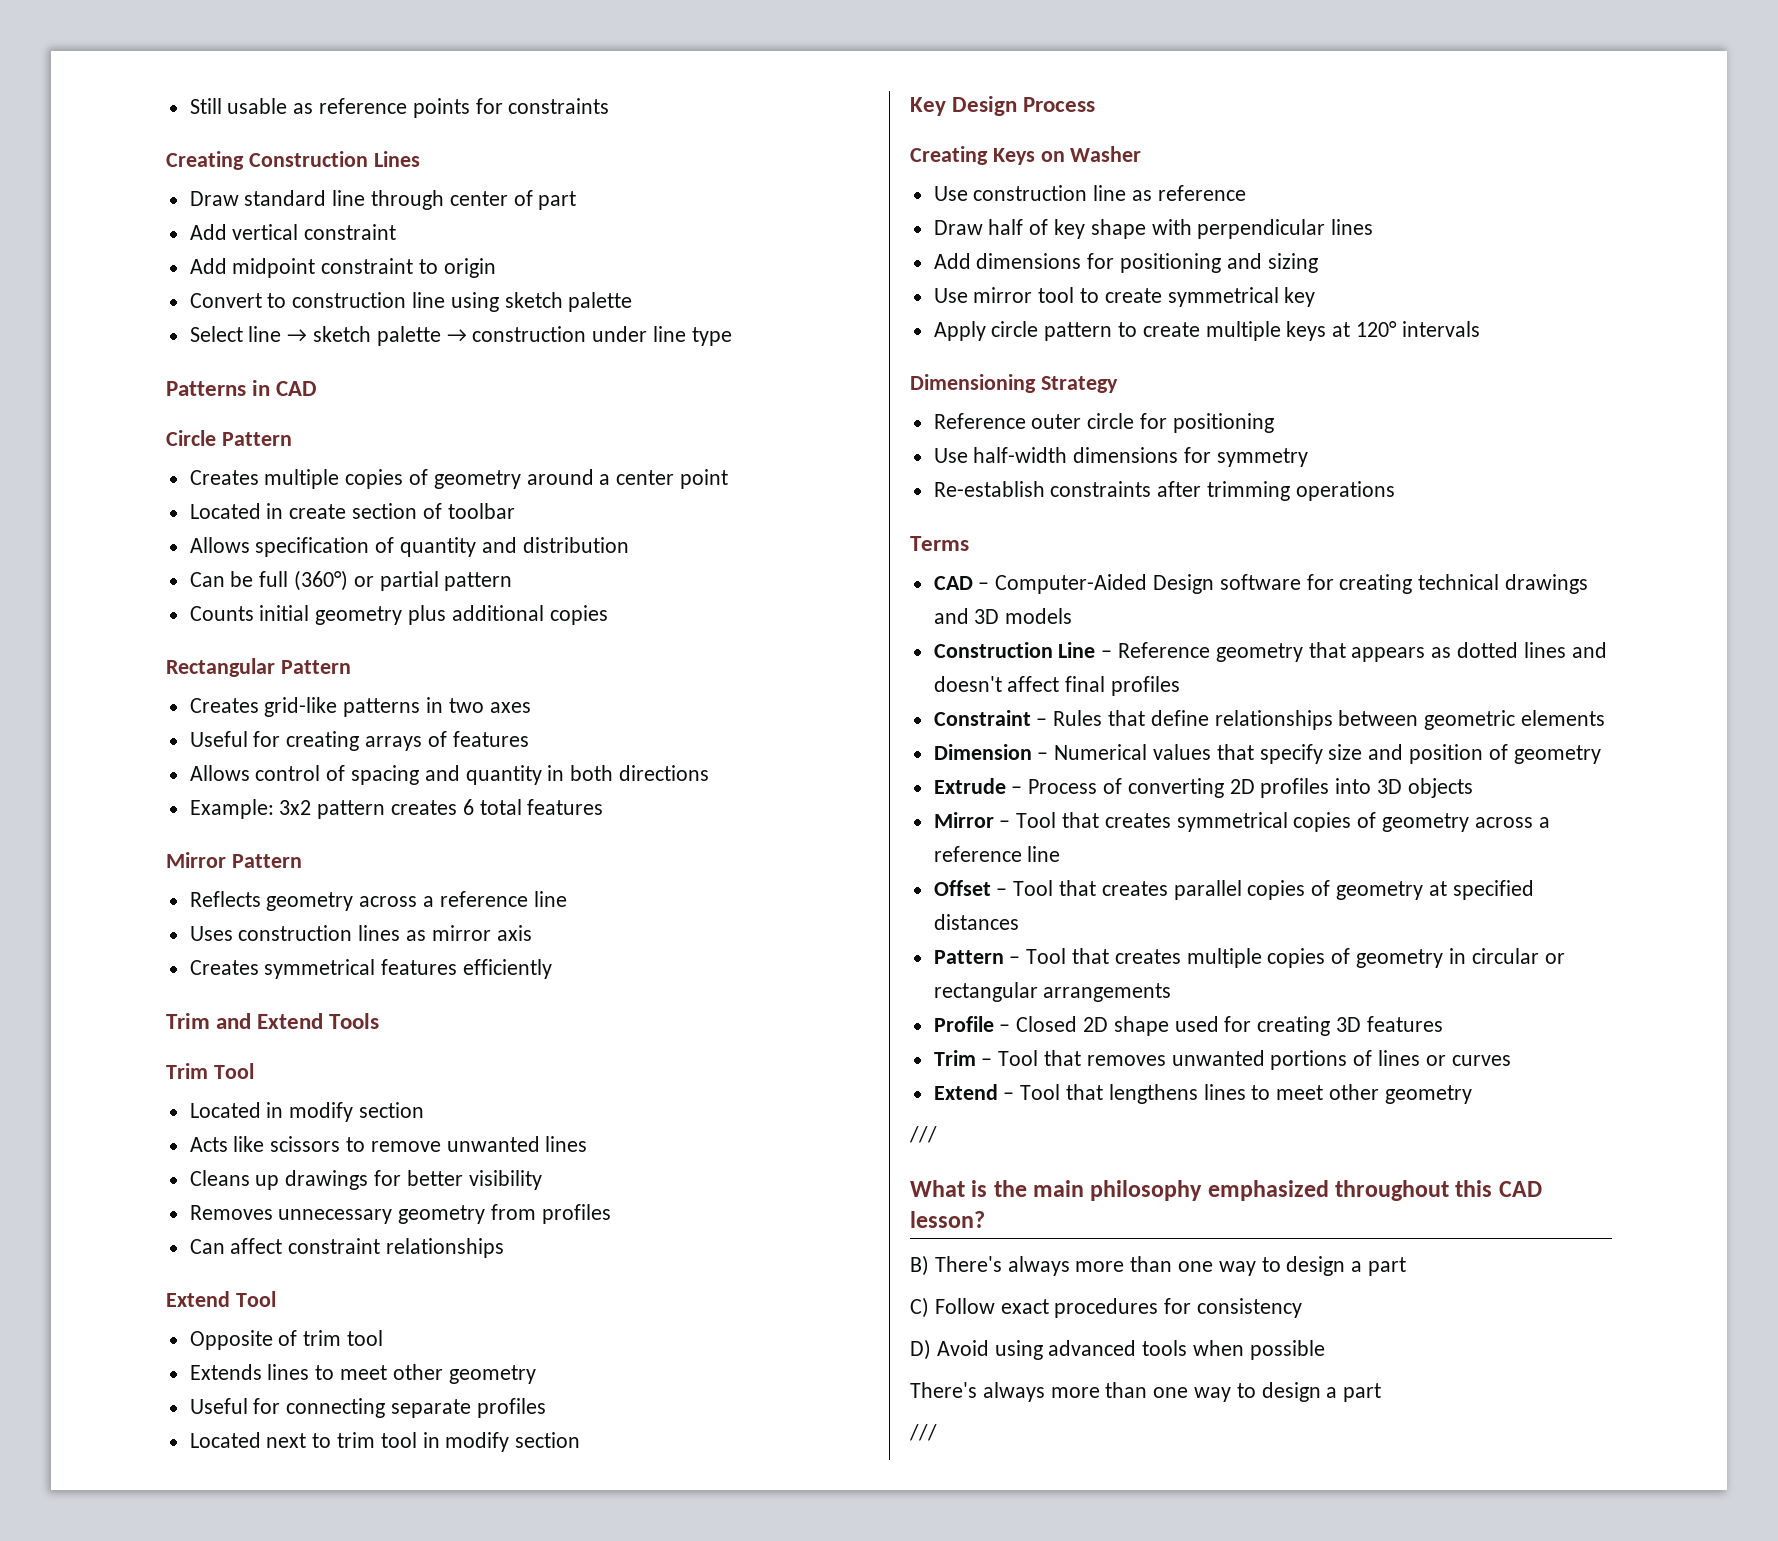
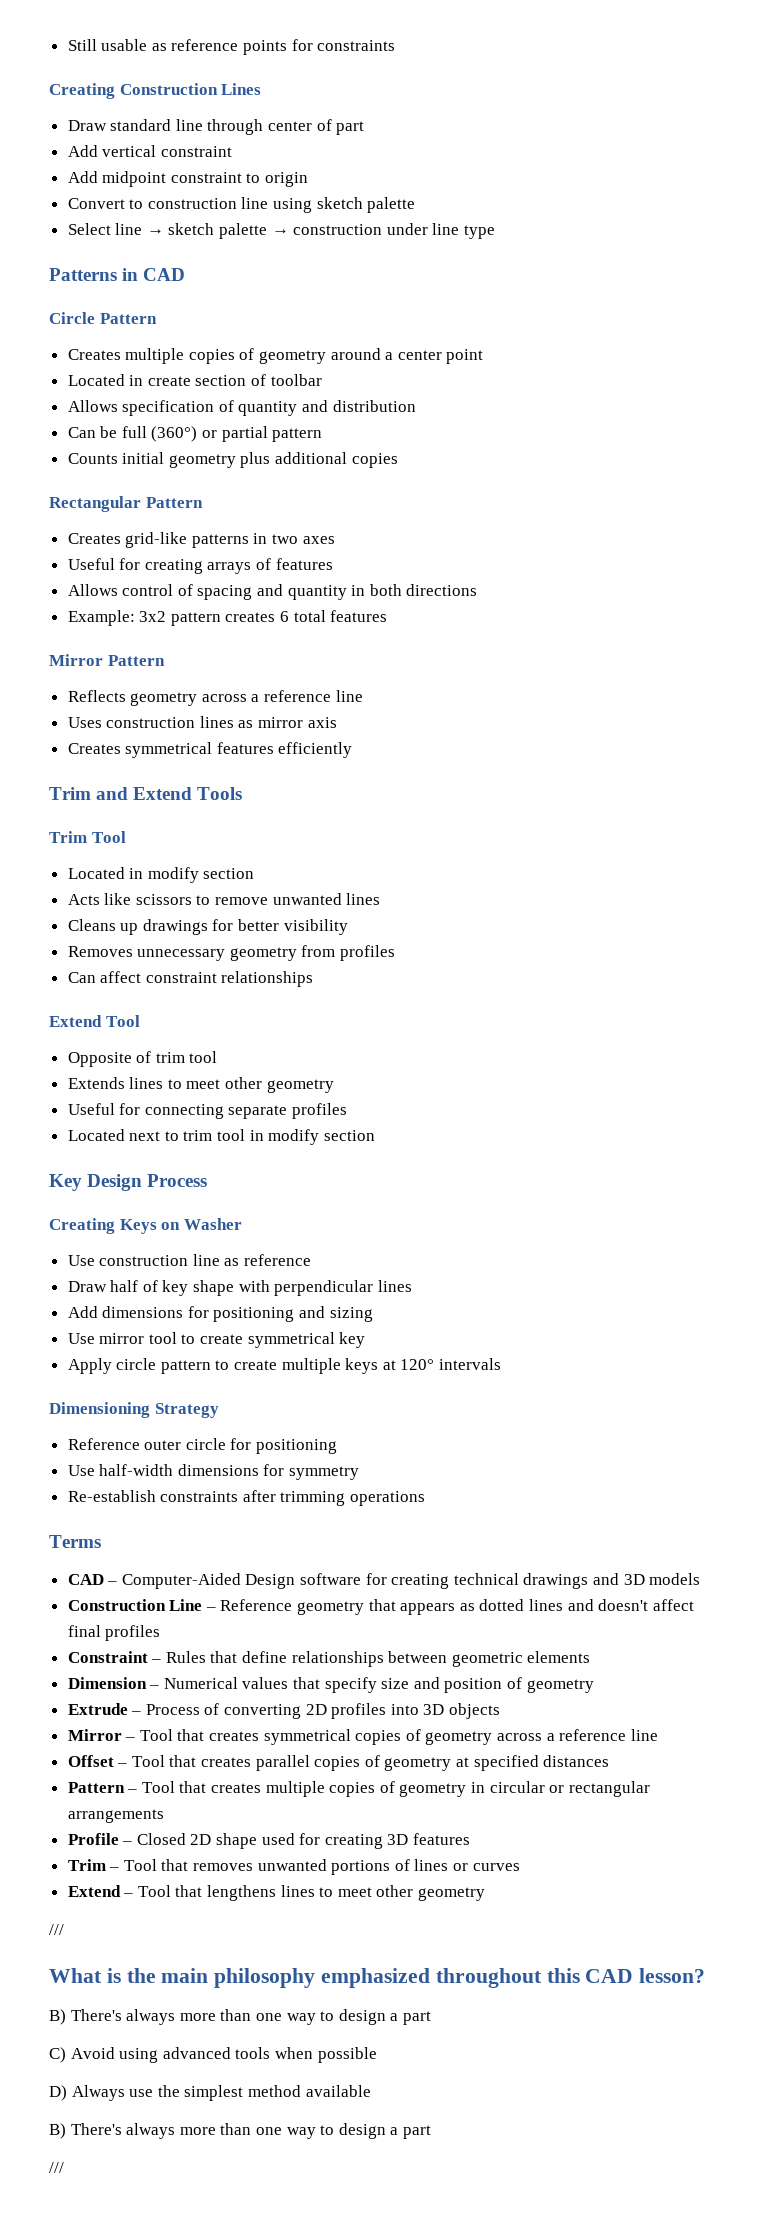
[934,1298,1303,1318] [910,1339,931,1360] Follow exact procedures for consistency // D) -> (66, 2055) none
(1325, 1350) none -> [49,2085,371,2101] [49,2123,66,2139] D) Always use the simplest method available // B)

